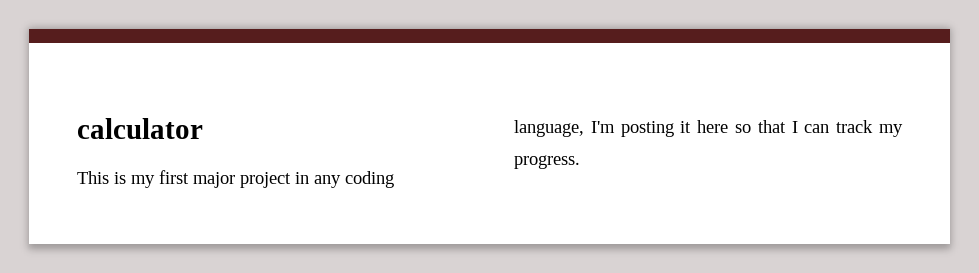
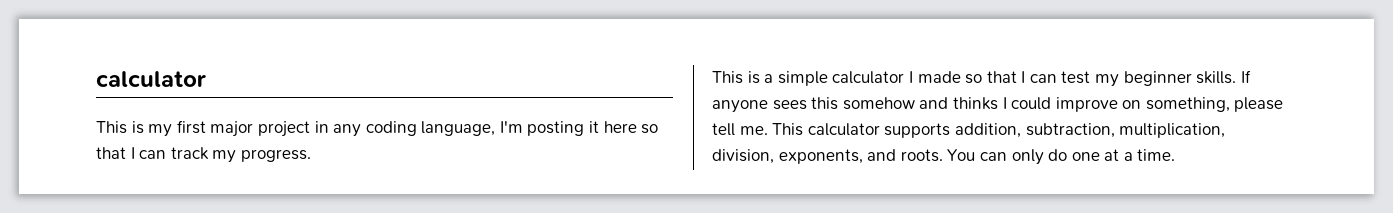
(580, 162) none -> [712,70,1251,87] [712,97,1284,113] [712,123,1226,138] [712,149,1176,165] // This is a simple calculator I made so that I can test my beginner skills. If anyone sees this somehow and thinks I could improve on something, please tell me. This calculator supports addition, subtraction, multiplication, division, exponents, and roots. You can only do one at a time.

